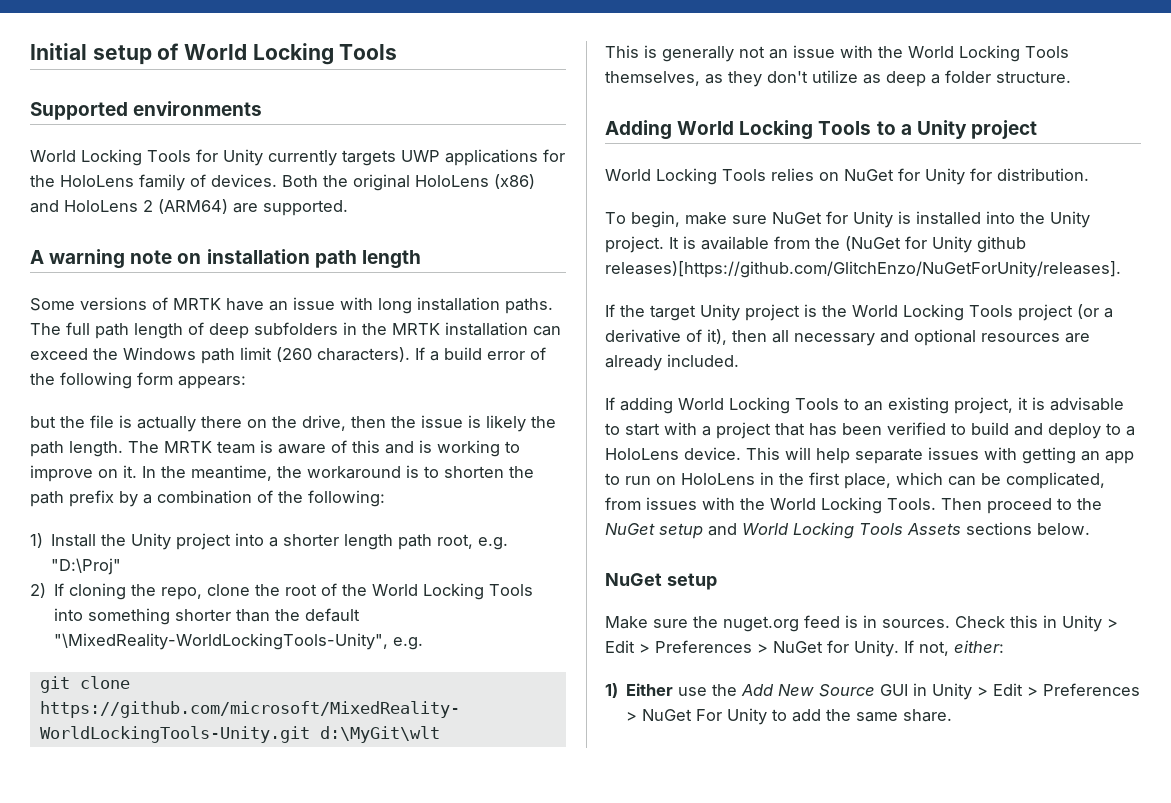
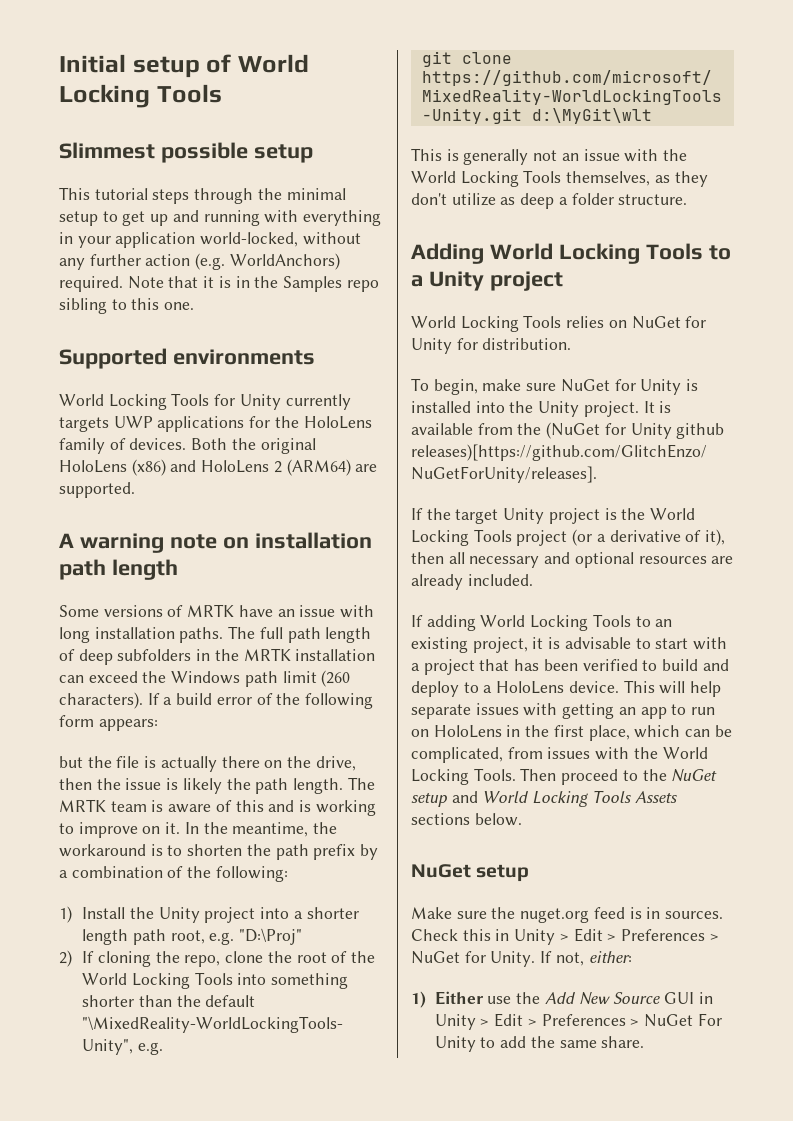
(398, 52) none -> [59,142,313,163] [59,187,346,204] [59,210,382,226] [59,232,361,248] [59,253,340,270] [59,276,379,292] [59,298,195,314] // Slimmest possible setup // This tutorial steps through the minimal setup to get up and running with everything in your application world-locked, without any further action (e.g. WorldAnchors) required. Note that it is in the Samples repo sibling to this one.

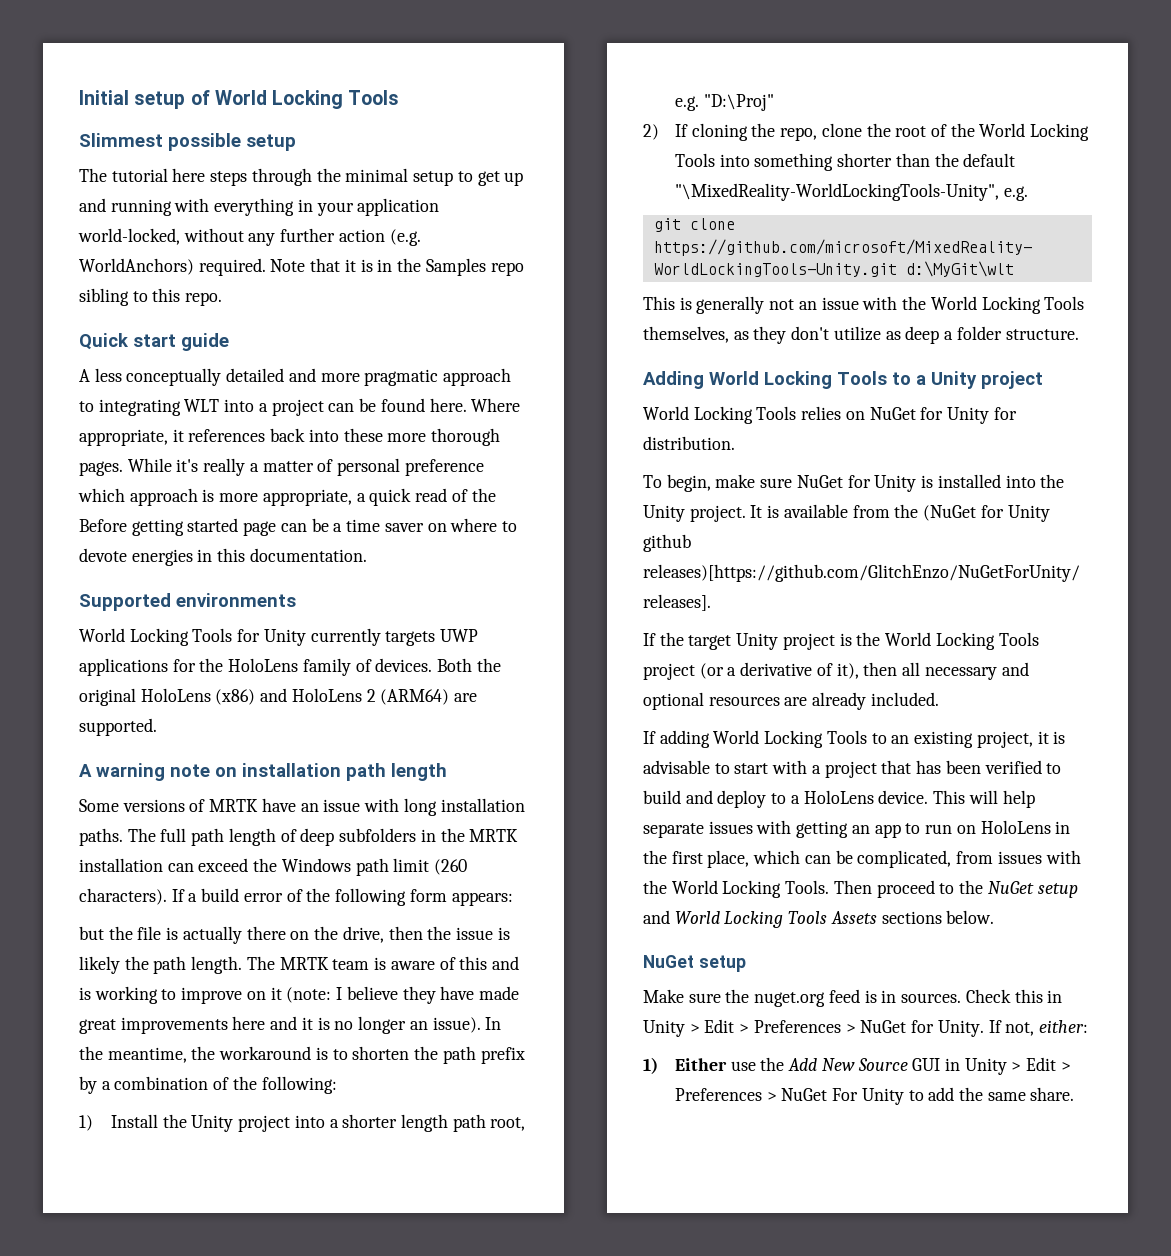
[59,187,148,200] This tutorial -> [79,168,206,182] The tutorial here
[164,302,195,310] one. -> [185,292,223,306] [79,333,229,351] [79,368,512,386] [79,398,521,416] [79,428,501,446] [79,458,484,476] [78,488,496,506] [79,518,517,536] [79,548,367,566] repo. // Quick start guide // A less conceptually detailed and more pragmatic approach to integrating WLT into a project can be found here. Where appropriate, it references back into these more thorough pages. While it's really a matter of personal preference which approach is more appropriate, a quick read of the Before getting started page can be a time saver on where to devote energies in this documentation.
[165,822,181,834] it. -> [270,986,519,1004] [79,1016,481,1034] it (note: I believe they have made great improvements here and it is no longer an issue).

